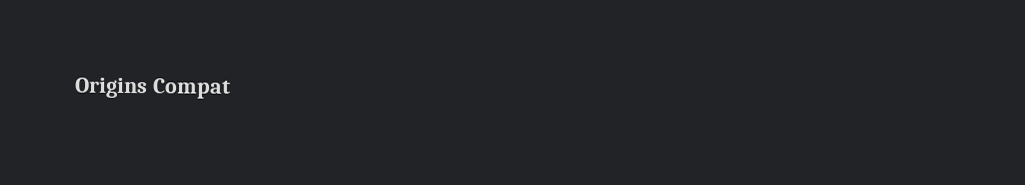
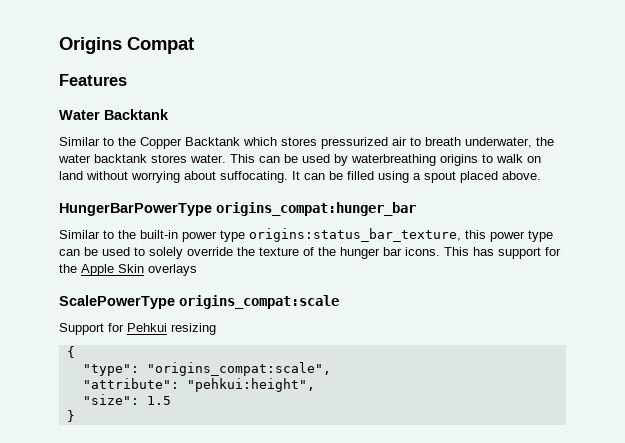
(231, 88) none -> [59,74,127,86] [59,109,169,120] [59,137,554,149] [58,154,541,166] [59,171,541,183] [59,202,416,216] [59,228,553,242] [59,247,561,259] [59,264,197,276] [59,295,339,309] [59,323,216,335] [66,346,75,358] [82,362,331,376] [82,378,315,392] [82,394,171,405] [66,410,75,422] // Features // Water Backtank // Similar to the Copper Backtank which stores pressurized air to breath underwater, the water backtank stores water. This can be used by waterbreathing origins to walk on land without worrying about suffocating. It can be filled using a spout placed above. // HungerBarPowerType origins_compat:hunger_bar // Similar to the built-in power type origins:status_bar_texture, this power type can be used to solely override the texture of the hunger bar icons. This has support for the Apple Skin overlays // ScalePowerType origins_compat:scale // Support for Pehkui resizing // { // "type": "origins_compat:scale", // "attribute": "pehkui:height", // "size": 1.5 // }

